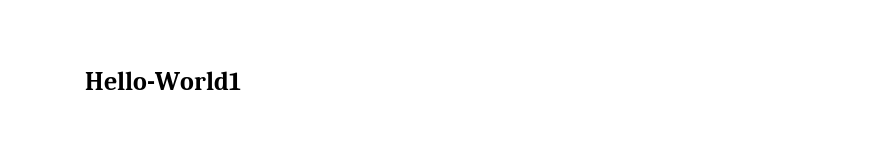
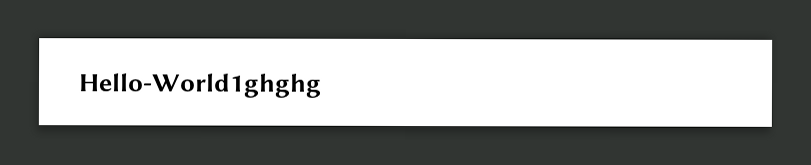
[85,71,241,90] Hello-World1 -> [78,73,322,98] Hello-World1ghghg

